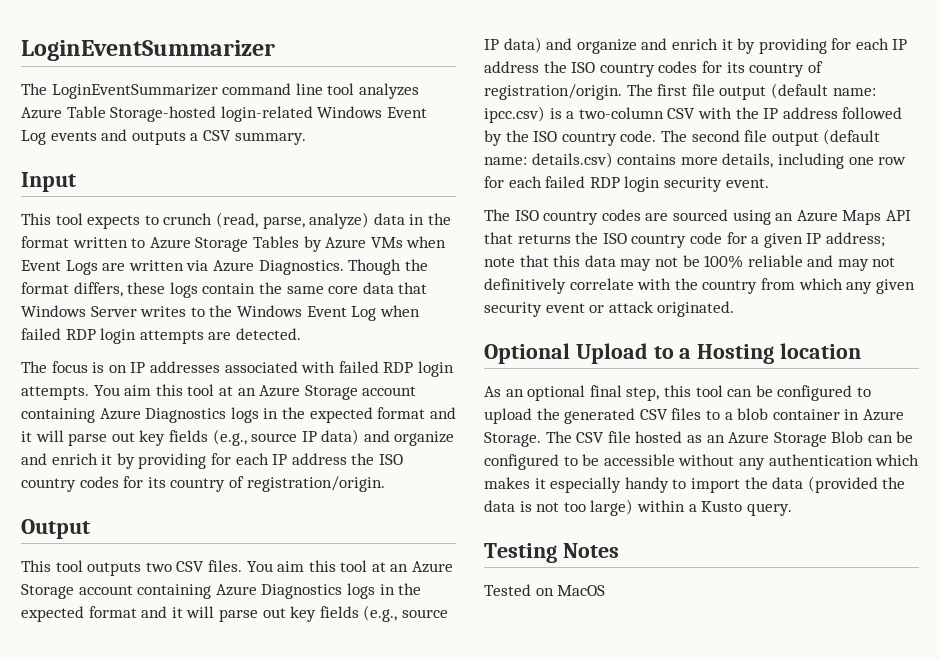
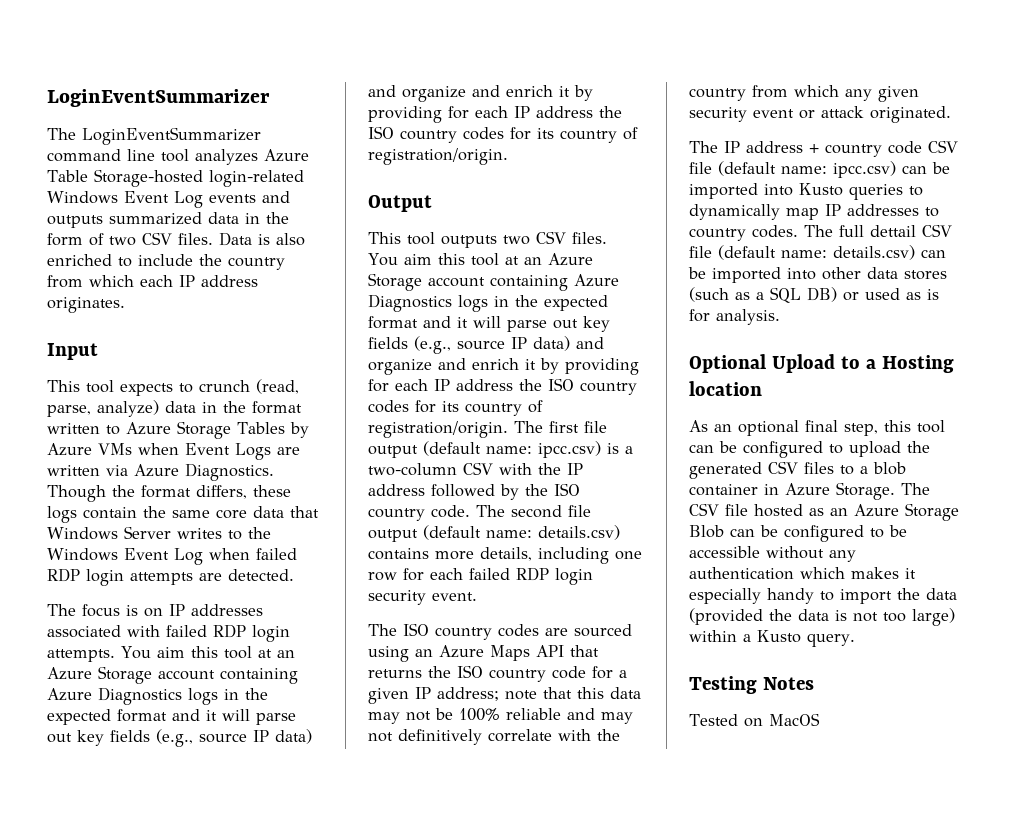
[190,130,306,145] a CSV summary. -> [109,212,289,225] [47,232,305,246] [47,254,285,270] [47,275,258,288] [47,297,125,313] summarized data in the form of two CSV files. Data is also enriched to include the country from which each IP address originates.
(735, 309) none -> [689,140,958,157] [689,161,950,178] [689,183,923,200] [689,204,939,220] [689,224,952,241] [689,245,946,260] [688,267,947,283] [689,287,939,303] [689,309,780,325] // The IP address + country code CSV file (default name: ipcc.csv) can be imported into Kusto queries to dynamically map IP addresses to country codes. The full dettail CSV file (default name: details.csv) can be imported into other data stores (such as a SQL DB) or used as is for analysis.

